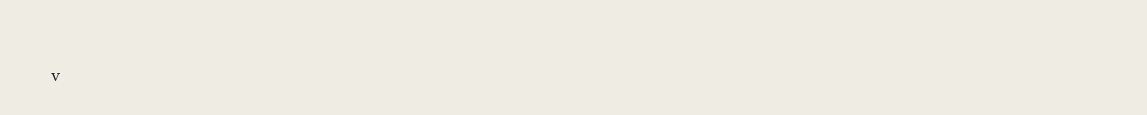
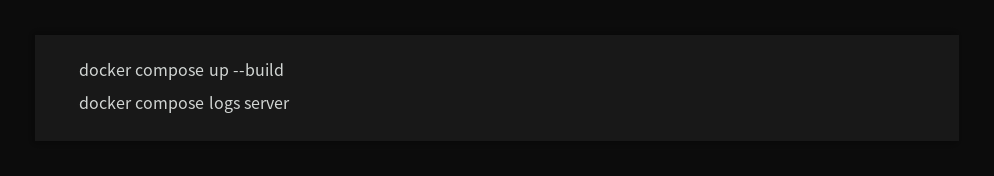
[51,73,61,81] v -> [79,62,284,80] [79,95,290,113] docker compose up --build // docker compose logs server

